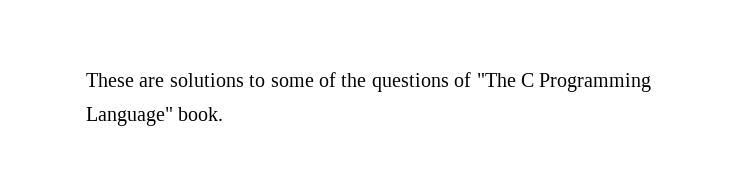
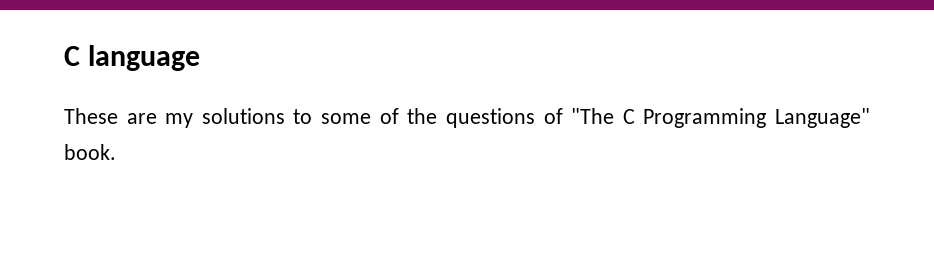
(86, 80) none -> [64,45,201,71] C language //
(165, 82) none -> [165,113,194,128] my

